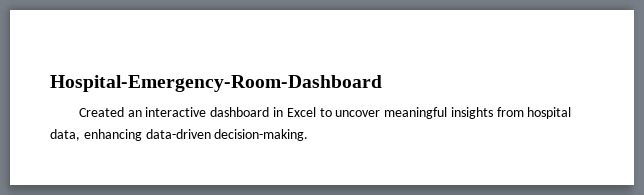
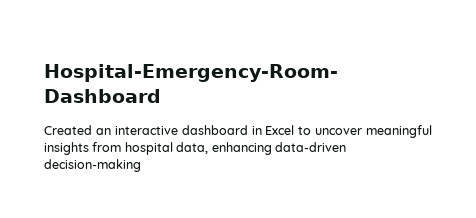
[214,129,309,141] decision-making. -> [44,159,141,172] decision-making

